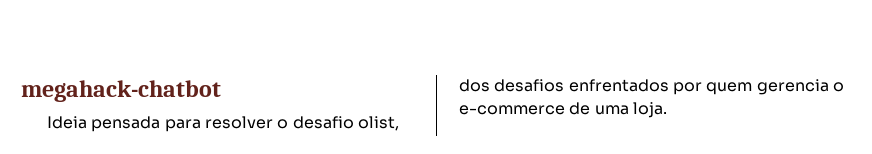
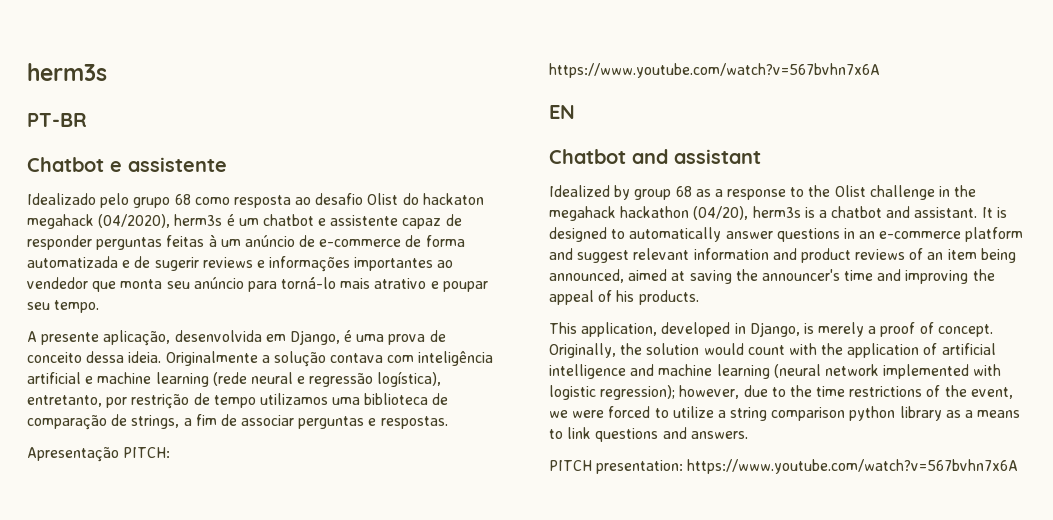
[21,80,221,102] [46,116,399,132] [459,79,844,95] [459,102,667,118] megahack-chatbot // Ideia pensada para resolver o desafio olist, dos desafios enfrentados por quem gerencia o e-commerce de uma loja. -> [27,63,107,81] [27,113,87,127] [27,157,227,172] [27,193,484,208] [27,214,462,229] [27,234,465,250] [27,256,454,272] [27,277,488,292] [27,300,100,313] [27,330,446,346] [27,351,494,367] [27,371,442,387] [27,393,449,409] [27,414,448,430] [27,447,171,462] [549,63,880,78] [549,105,575,119] [549,149,761,164] [549,185,977,200] [549,206,1007,221] [549,227,1024,242] [549,248,1016,263] [549,269,995,284] [549,290,699,305] [549,322,993,337] [549,343,996,358] [549,364,1002,379] [549,385,1013,400] [549,406,1021,421] [549,427,748,442] [549,459,1019,474] herm3s // PT-BR // Chatbot e assistente // Idealizado pelo grupo 68 como resposta ao desafio Olist do hackaton megahack (04/2020), herm3s é um chatbot e assistente capaz de responder perguntas feitas à um anúncio de e-commerce de forma automatizada e de sugerir reviews e informações importantes ao vendedor que monta seu anúncio para torná-lo mais atrativo e poupar seu tempo. // A presente aplicação, desenvolvida em Django, é uma prova de conceito dessa ideia. Originalmente a solução contava com inteligência artificial e machine learning (rede neural e regressão logística), entretanto, por restrição de tempo utilizamos uma biblioteca de comparação de strings, a fim de associar perguntas e respostas. // Apresentação PITCH: https://www.youtube.com/watch?v=567bvhn7x6A // EN // Chatbot and assistant // Idealized by group 68 as a response to the Olist challenge in the megahack hackathon (04/20), herm3s is a chatbot and assistant. It is designed to automatically answer questions in an e-commerce platform and suggest relevant information and product reviews of an item being announced, aimed at saving the announcer's time and improving the appeal of his products. // This application, developed in Django, is merely a proof of concept. Originally, the solution would count with the application of artificial intelligence and machine learning (neural network implemented with logistic regression); however, due to the time restrictions of the event, we were forced to utilize a string comparison python library as a means to link questions and answers. // PITCH presentation: https://www.youtube.com/watch?v=567bvhn7x6A

